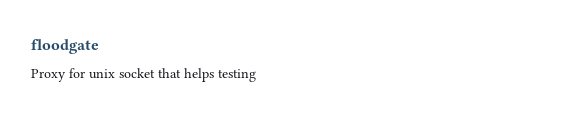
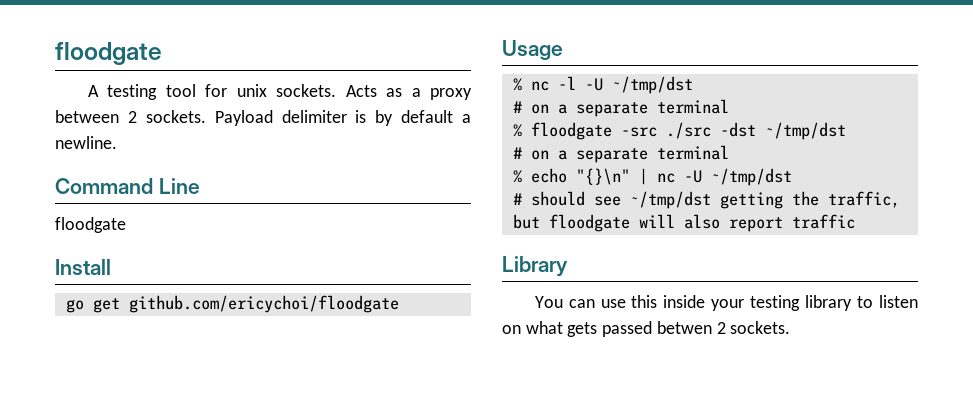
[31,39,99,54] [31,68,256,82] floodgate // Proxy for unix socket that helps testing -> [55,42,162,65] [87,84,472,100] [55,110,471,126] [55,136,117,149] [55,178,200,194] [55,217,126,233] [55,259,111,275] [65,295,399,313] [502,40,563,60] [512,76,693,94] [512,99,729,117] [512,122,846,140] [512,145,729,163] [512,168,792,186] [512,191,900,209] [512,214,855,232] [502,256,568,277] [534,295,918,311] [502,321,791,337] floodgate // A testing tool for unix sockets. Acts as a proxy between 2 sockets. Payload delimiter is by default a newline. // Command Line // floodgate // Install // go get github.com/ericychoi/floodgate // Usage // % nc -l -U ~/tmp/dst // # on a separate terminal // % floodgate -src ./src -dst ~/tmp/dst // # on a separate terminal // % echo "{}\n" | nc -U ~/tmp/dst // # should see ~/tmp/dst getting the traffic, but floodgate will also report traffic // Library // You can use this inside your testing library to listen on what gets passed betwen 2 sockets.

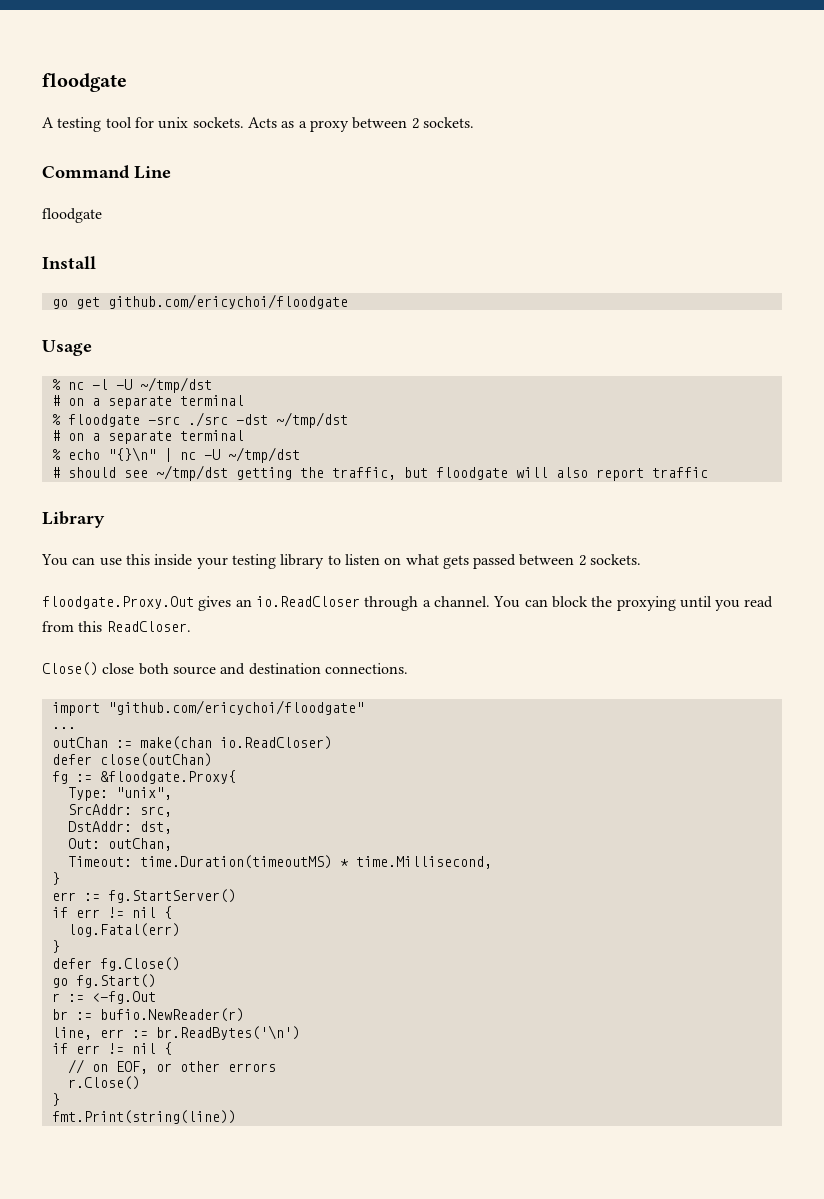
[214,110,471,126] [55,136,117,149] Payload delimiter is by default a newline. -> (474, 122) none
[656,321,791,334] betwen 2 sockets. -> [519,554,642,566] [42,596,774,611] [42,621,191,632] [42,662,408,676] [51,700,364,716] [51,727,76,729] [51,736,332,750] [51,753,212,767] [51,770,236,784] [67,787,172,801] [67,804,172,817] [67,821,172,834] [67,838,172,851] [67,855,492,869] [51,872,60,885] [51,889,236,903] [51,906,172,919] [67,923,180,937] [51,940,60,953] [51,957,180,971] [51,974,156,988] [51,991,156,1004] [51,1008,244,1022] [51,1025,300,1040] [51,1042,172,1055] [67,1059,276,1074] [67,1076,140,1090] [51,1093,60,1106] [51,1110,236,1124] between 2 sockets. // floodgate.Proxy.Out gives an io.ReadCloser through a channel. You can block the proxying until you read from this ReadCloser. // Close() close both source and destination connections. // import "github.com/ericychoi/floodgate" // ... // outChan := make(chan io.ReadCloser) // defer close(outChan) // fg := &floodgate.Proxy{ // Type: "unix", // SrcAddr: src, // DstAddr: dst, // Out: outChan, // Timeout: time.Duration(timeoutMS) * time.Millisecond, // } // err := fg.StartServer() // if err != nil { // log.Fatal(err) // } // defer fg.Close() // go fg.Start() // r := <-fg.Out // br := bufio.NewReader(r) // line, err := br.ReadBytes('\n') // if err != nil { // // on EOF, or other errors // r.Close() // } // fmt.Print(string(line))

